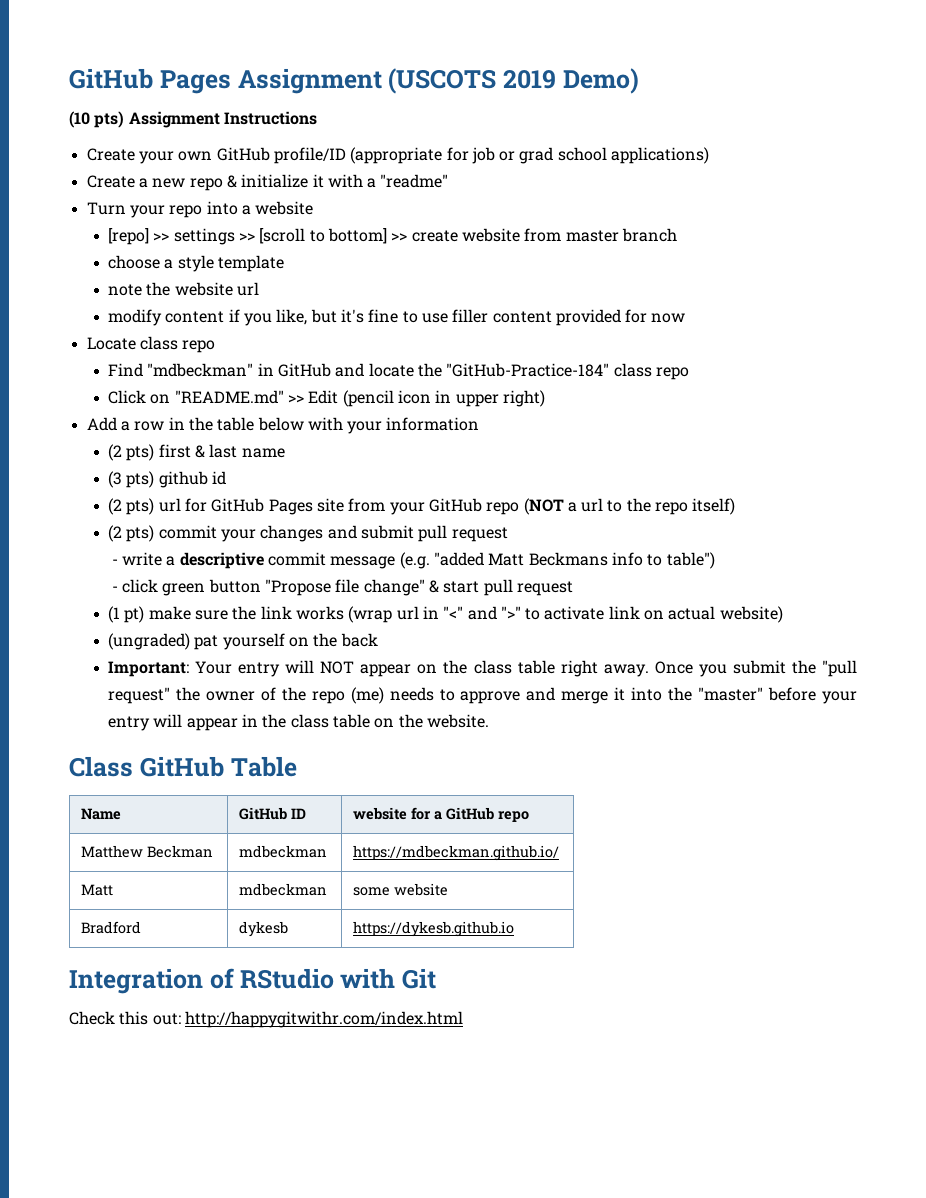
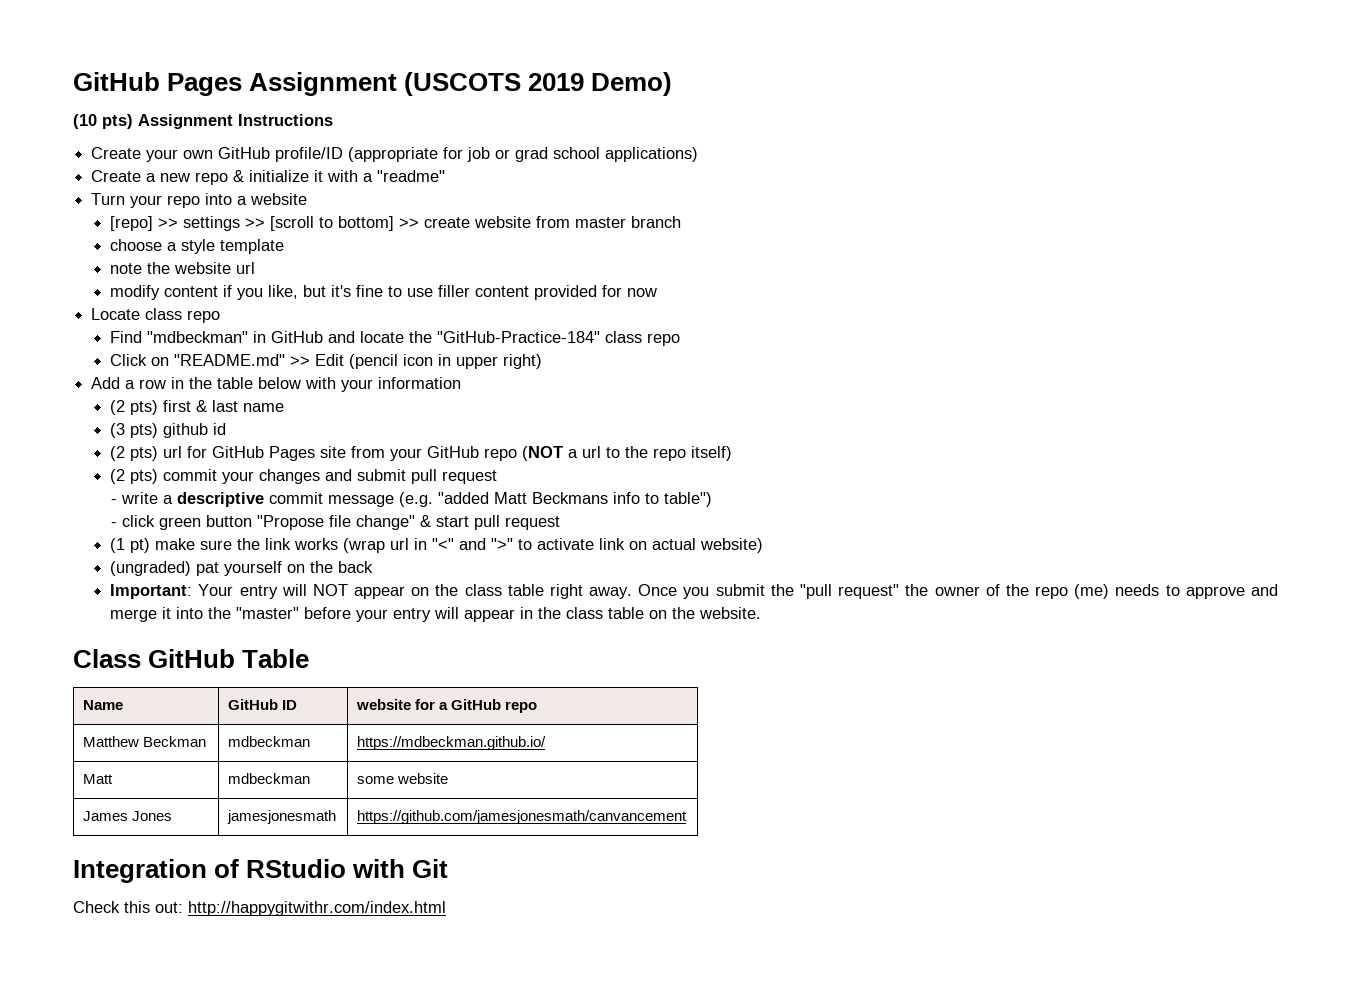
[81,921,142,934] [239,921,289,937] [353,921,515,937] Bradford | dykesb | https://dykesb.github.io -> [83,811,173,821] [227,810,337,824] [357,810,688,824] James Jones | jamesjonesmath | https://github.com/jamesjonesmath/canvancement

